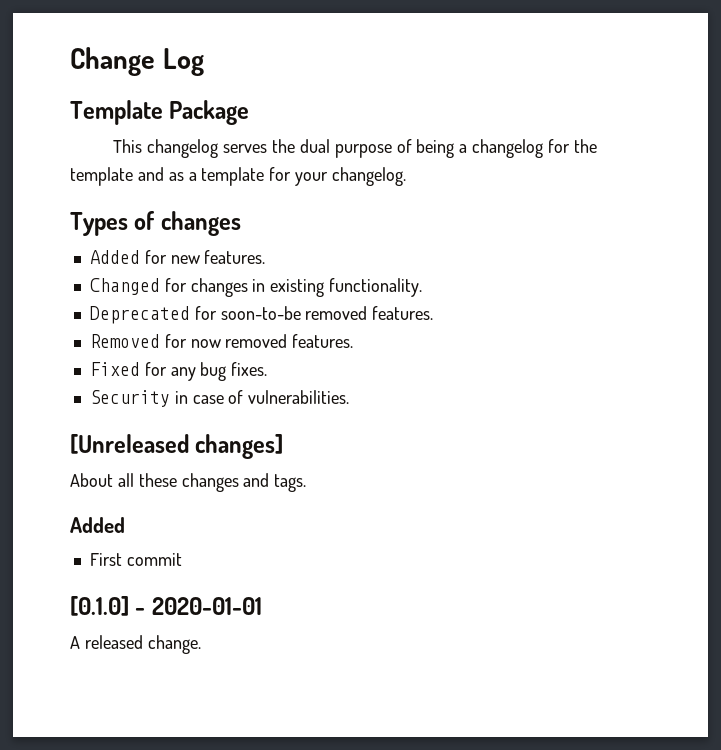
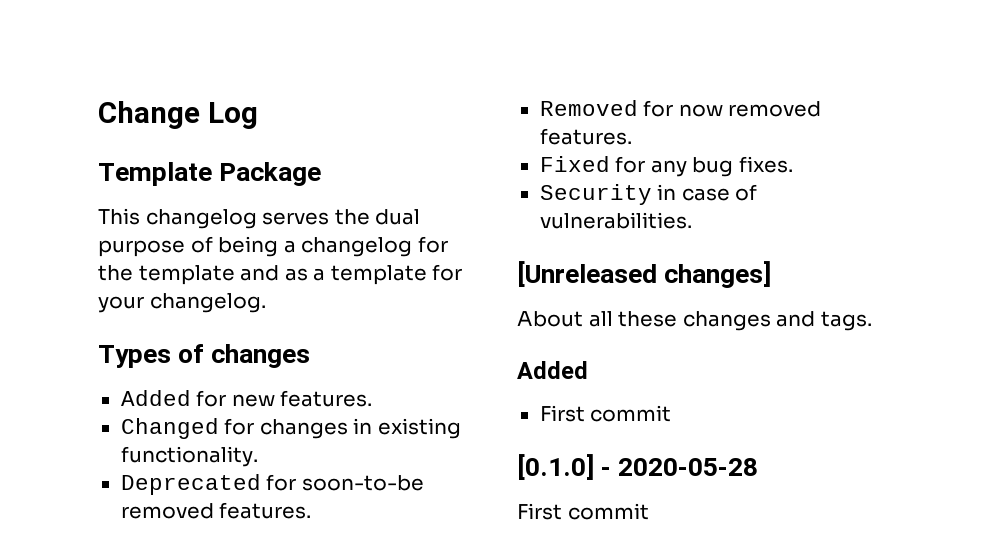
[151,597,262,615] [70,635,201,654] 2020-01-01 // A released change. -> [618,458,759,476] [517,503,649,520] 2020-05-28 // First commit

